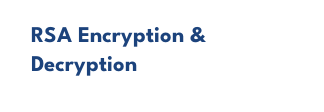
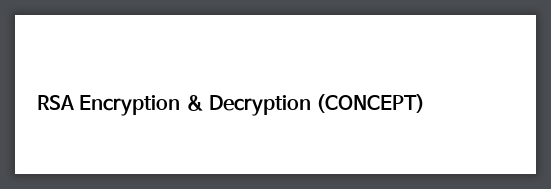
(137, 66) none -> [316,94,426,113] (CONCEPT)

